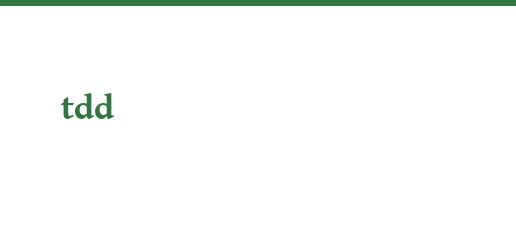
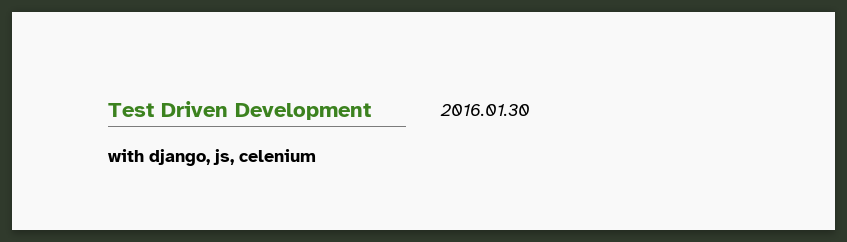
[61,93,115,119] tdd -> [108,101,371,120] [108,149,316,166] [440,104,530,116] Test Driven Development // with django, js, celenium 2016.01.30

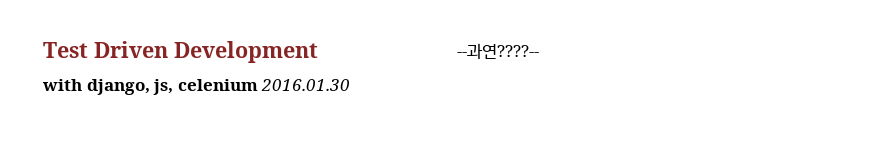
(530, 110) none -> [457,43,539,59] --과연????--

